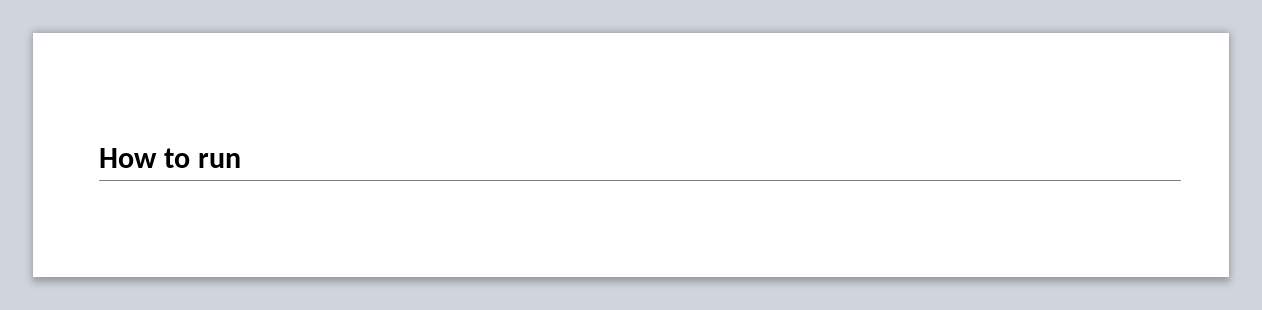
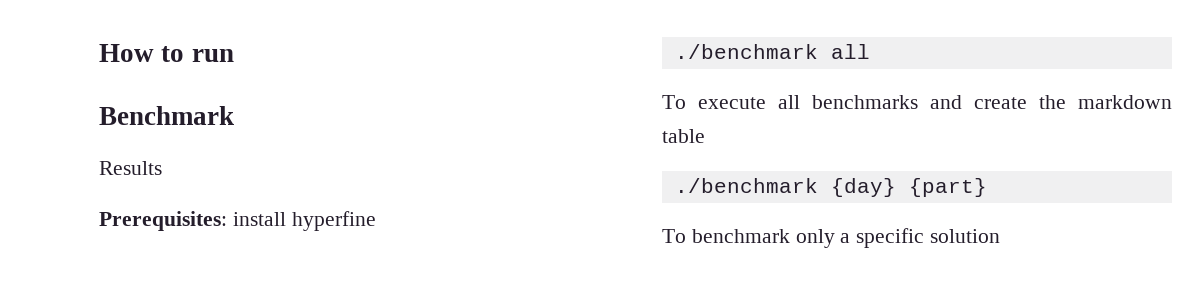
(242, 160) none -> [99,106,234,125] [99,161,162,175] [99,211,376,231] [674,44,870,59] [662,95,1172,109] [662,129,705,143] [674,178,987,197] [662,228,1001,248] // Benchmark // Results // Prerequisites: install hyperfine // ./benchmark all // To execute all benchmarks and create the markdown table // ./benchmark {day} {part} // To benchmark only a specific solution

